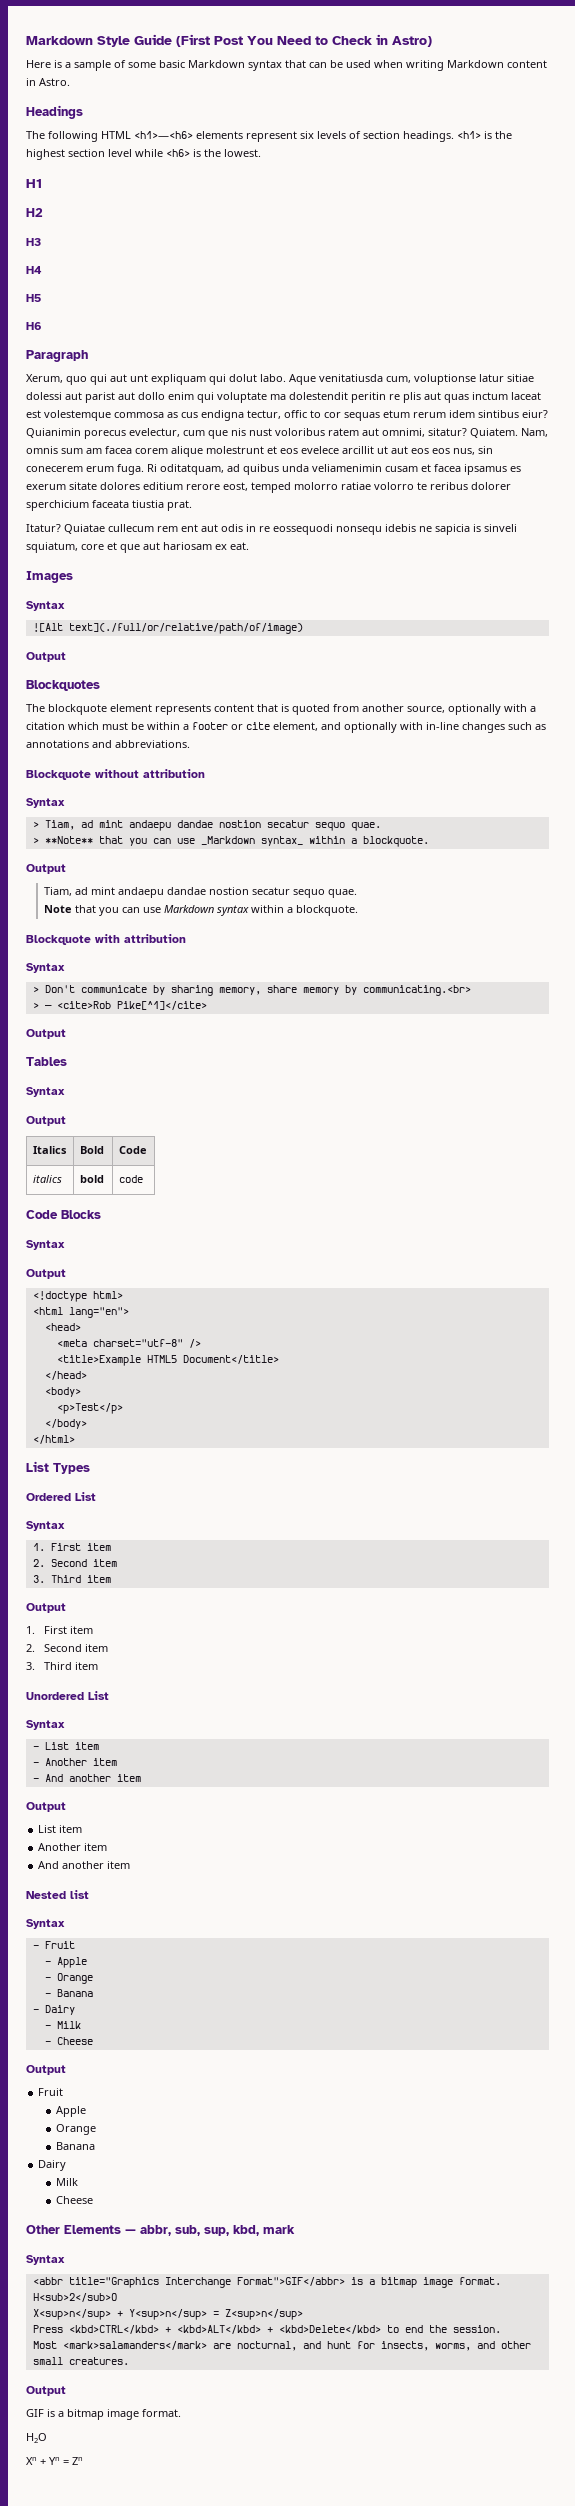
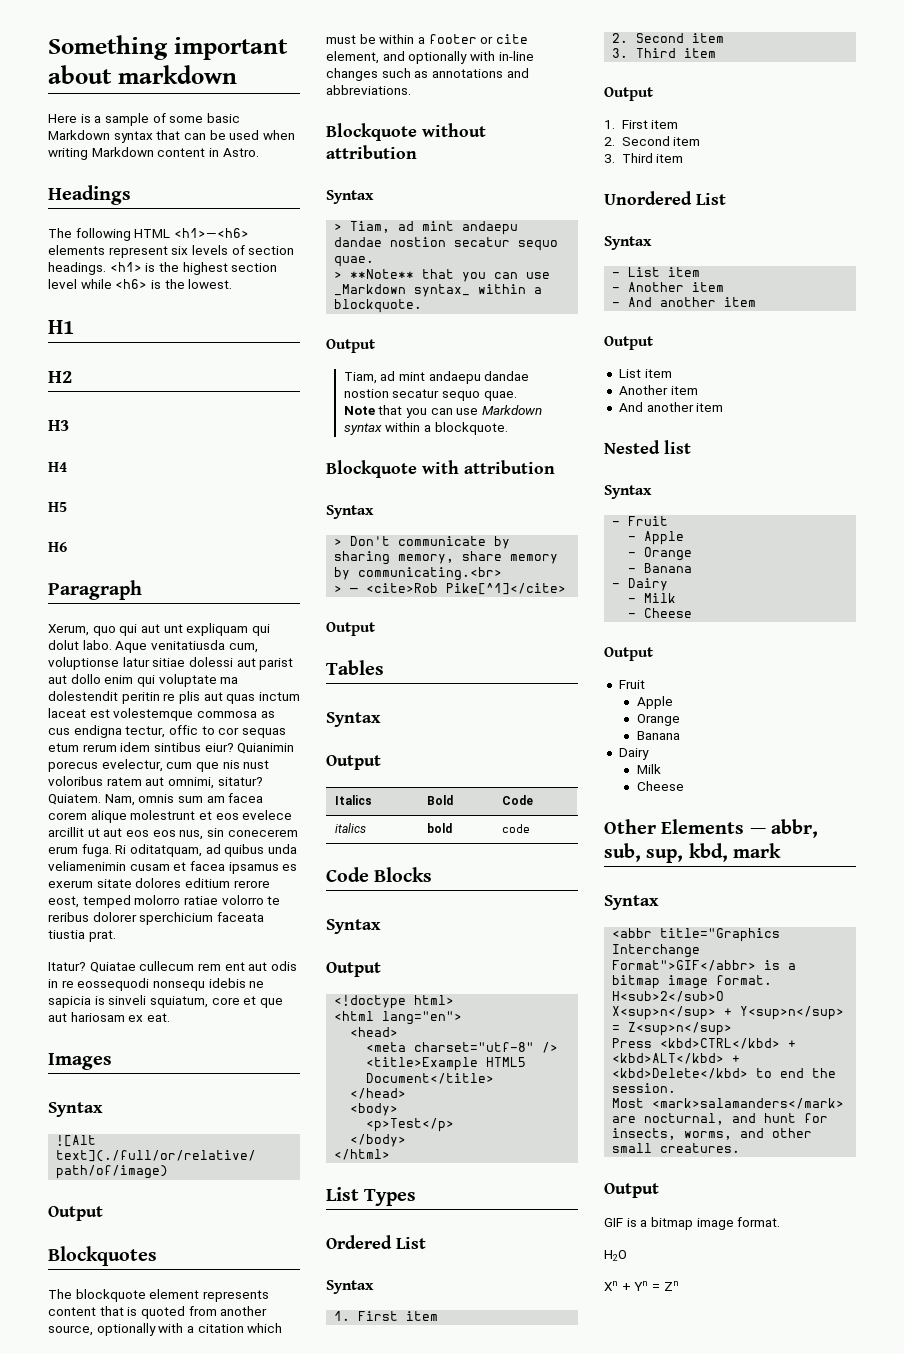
[26,34,432,47] Markdown Style Guide (First Post You Need to Check in Astro) -> [48,35,288,60] [48,65,237,84] Something important about markdown

